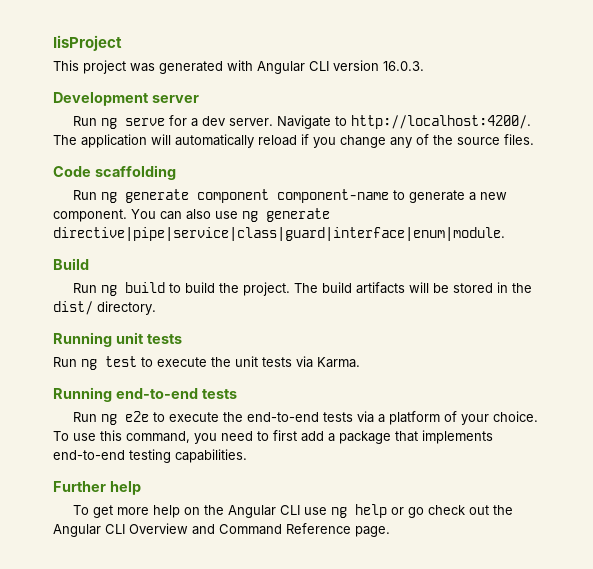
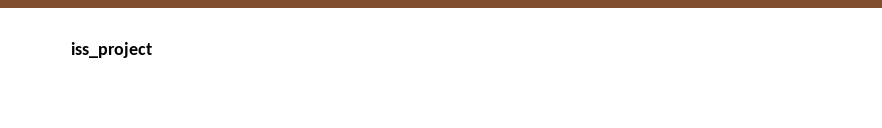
[53,35,122,51] [53,60,424,74] [53,92,199,106] [73,115,532,129] [53,134,534,148] [53,165,176,180] [73,189,508,203] [53,208,330,222] [53,227,505,241] [53,258,89,270] [73,282,533,296] [53,301,156,315] [53,332,182,347] [53,356,360,370] [53,387,237,402] [73,411,539,425] [53,430,493,444] [53,449,247,463] [53,481,141,495] [73,504,514,518] [53,523,390,537] IisProject // This project was generated with Angular CLI version 16.0.3. // Development server // Run ng serve for a dev server. Navigate to http://localhost:4200/. The application will automatically reload if you change any of the source files. // Code scaffolding // Run ng generate component component-name to generate a new component. You can also use ng generate directive|pipe|service|class|guard|interface|enum|module. // Build // Run ng build to build the project. The build artifacts will be stored in the dist/ directory. // Running unit tests // Run ng test to execute the unit tests via Karma. // Running end-to-end tests // Run ng e2e to execute the end-to-end tests via a platform of your choice. To use this command, you need to first add a package that implements end-to-end testing capabilities. // Further help // To get more help on the Angular CLI use ng help or go check out the Angular CLI Overview and Command Reference page. -> [71,42,152,58] iss_project

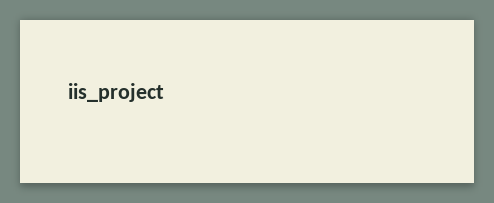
[71,42,152,58] iss_project -> [68,83,164,102] iis_project

